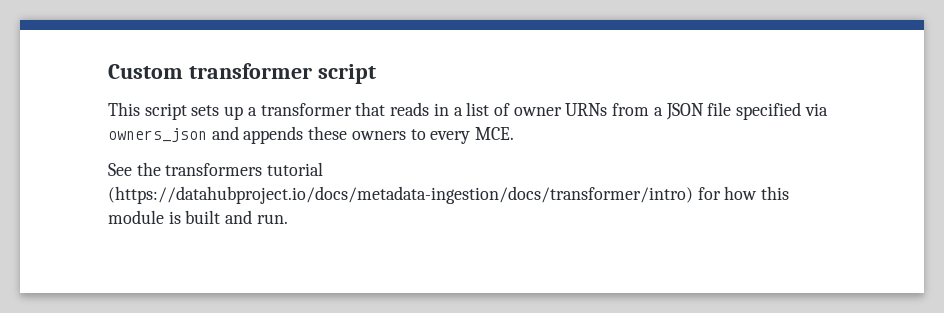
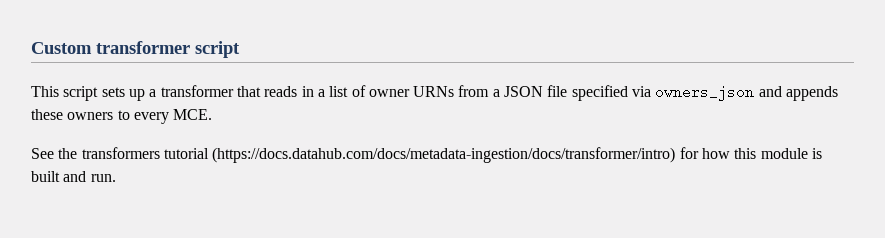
[108,186,693,204] (https://datahubproject.io/docs/metadata-ingestion/docs/transformer/intro) -> [212,147,676,163] (https://docs.datahub.com/docs/metadata-ingestion/docs/transformer/intro)

